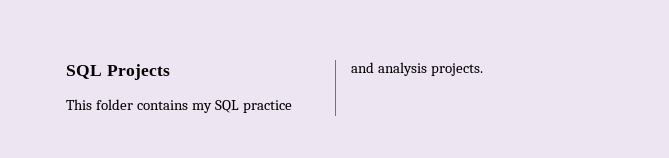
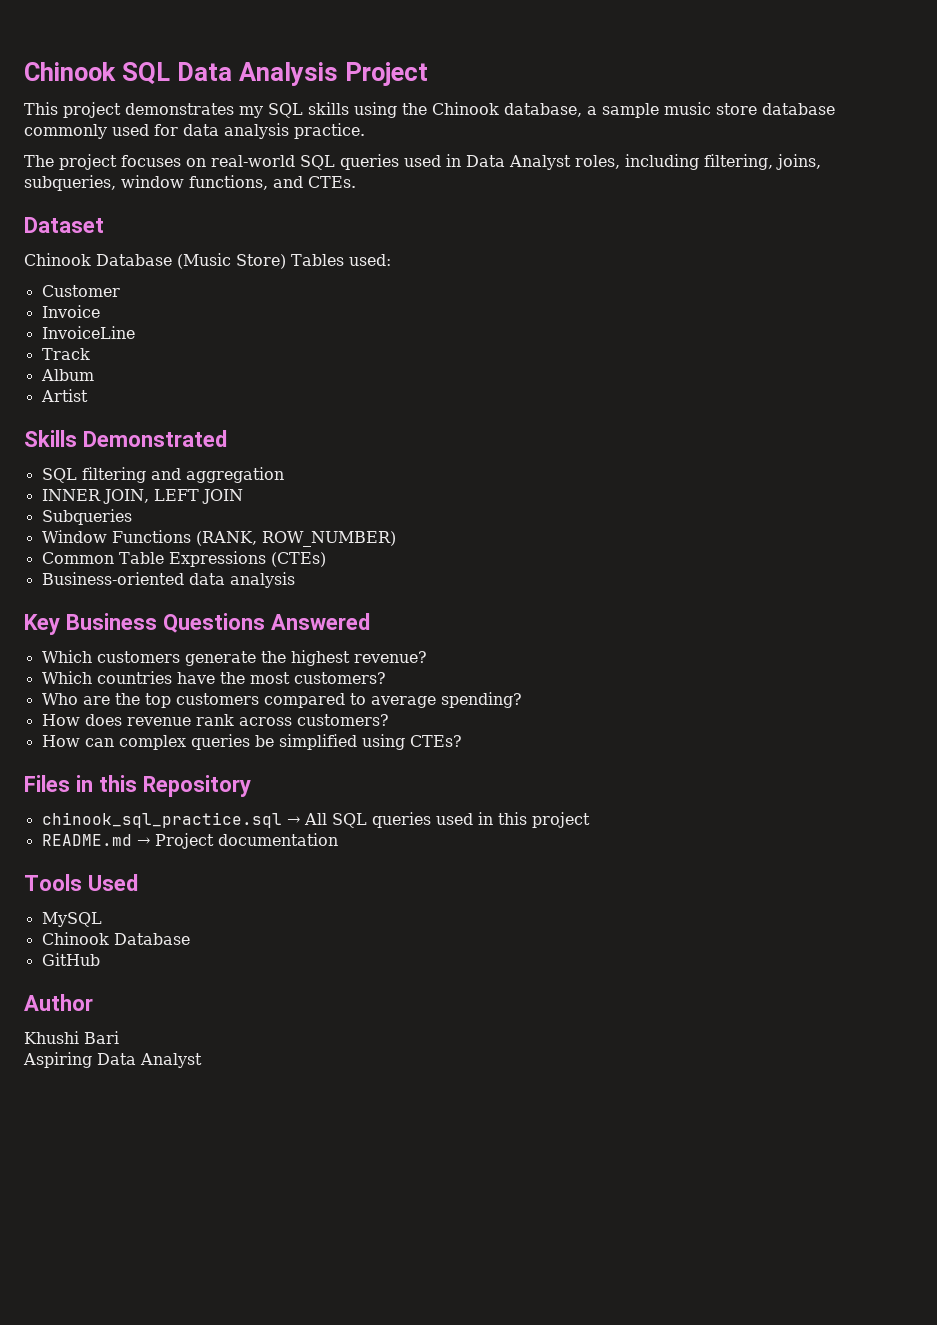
[66,64,170,80] [66,99,292,113] [351,62,483,76] SQL Projects // This folder contains my SQL practice and analysis projects. -> [24,62,428,86] [24,102,835,118] [24,123,365,139] [24,154,821,170] [24,175,356,191] [24,217,104,233] [24,253,391,269] [41,285,120,297] [41,305,100,318] [41,326,135,339] [41,348,90,360] [40,369,94,381] [40,389,88,402] [24,430,227,447] [41,467,284,483] [41,489,243,504] [41,509,132,525] [41,530,396,547] [41,551,326,567] [41,572,295,588] [24,613,370,635] [41,650,427,666] [41,671,386,684] [41,692,522,708] [41,714,389,726] [41,734,462,750] [24,775,251,797] [41,812,590,828] [41,833,338,849] [24,874,138,891] [41,912,102,927] [41,932,190,945] [41,953,100,966] [24,994,93,1011] [24,1031,119,1044] [23,1052,202,1068] Chinook SQL Data Analysis Project // This project demonstrates my SQL skills using the Chinook database, a sample music store database commonly used for data analysis practice. // The project focuses on real-world SQL queries used in Data Analyst roles, including filtering, joins, subqueries, window functions, and CTEs. // Dataset // Chinook Database (Music Store) Tables used: // Customer // Invoice // InvoiceLine // Track // Album // Artist // Skills Demonstrated // SQL filtering and aggregation // INNER JOIN, LEFT JOIN // Subqueries // Window Functions (RANK, ROW_NUMBER) // Common Table Expressions (CTEs) // Business-oriented data analysis // Key Business Questions Answered // Which customers generate the highest revenue? // Which countries have the most customers? // Who are the top customers compared to average spending? // How does revenue rank across customers? // How can complex queries be simplified using CTEs? // Files in this Repository // chinook_sql_practice.sql → All SQL queries used in this project // README.md → Project documentation // Tools Used // MySQL // Chinook Database // GitHub // Author // Khushi Bari // Aspiring Data Analyst

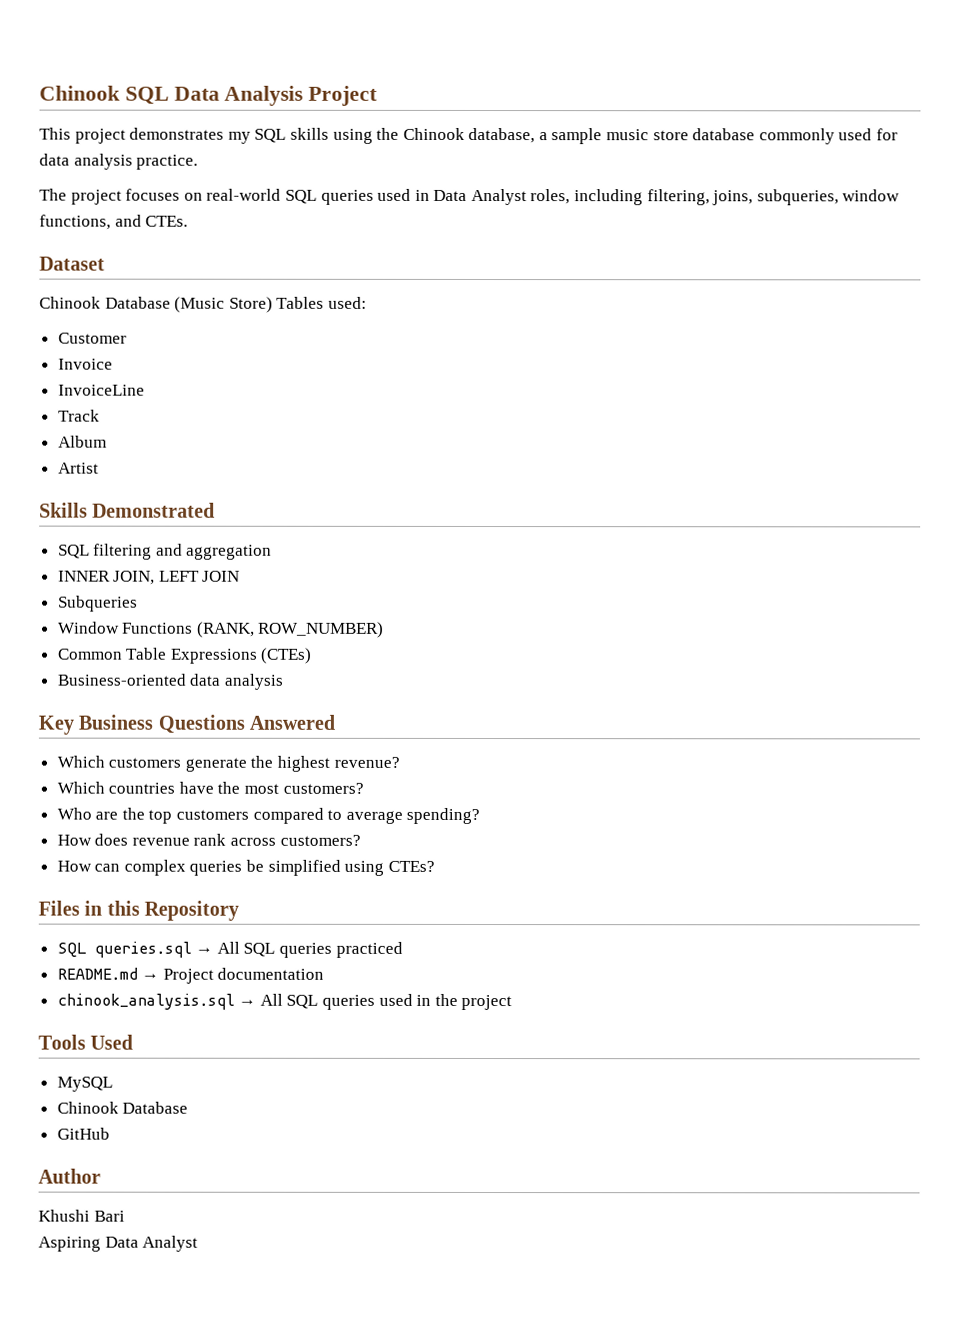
[41,812,282,828] chinook_sql_practice.sql -> [56,941,403,958] [56,967,325,984] [56,993,235,1010] SQL queries.sql → All SQL queries practiced // README.md → Project documentation // chinook_analysis.sql
[497,812,590,828] [41,833,338,849] this project // README.md → Project documentation -> [434,993,513,1011] the project

